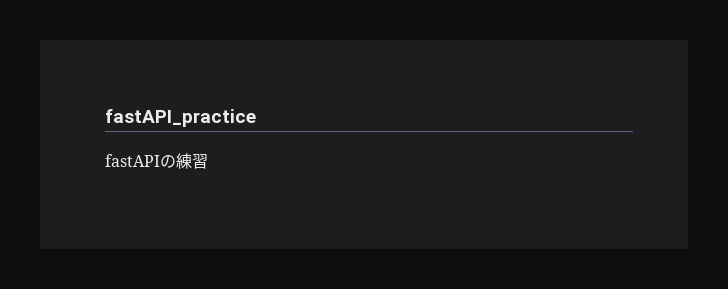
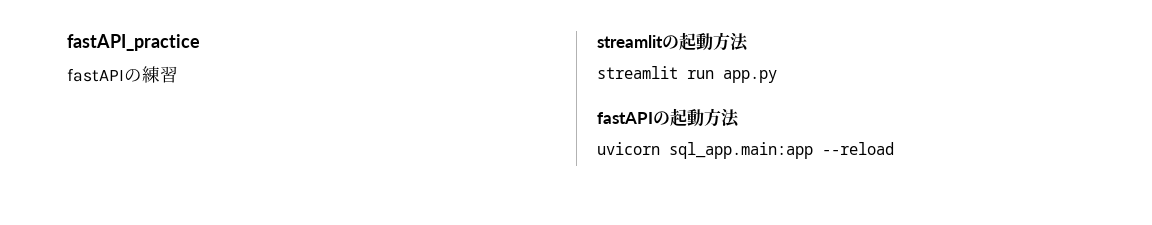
(208, 161) none -> [597,32,749,52] [597,66,777,83] [597,108,740,128] [597,142,894,159] // streamlitの起動方法 // streamlit run app.py // fastAPIの起動方法 // uvicorn sql_app.main:app --reload

